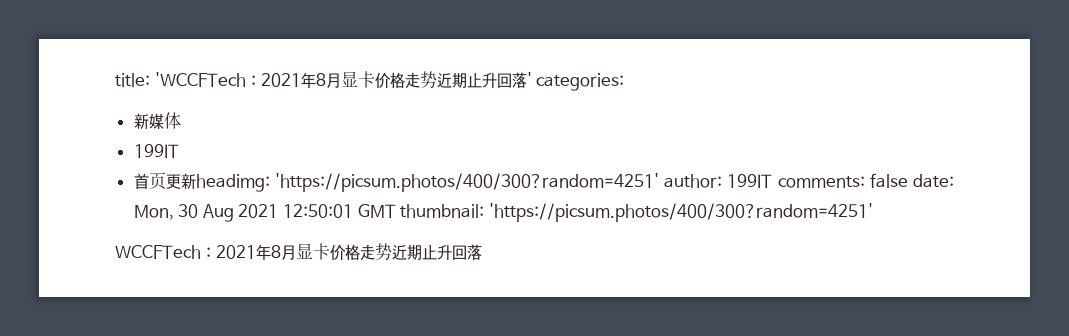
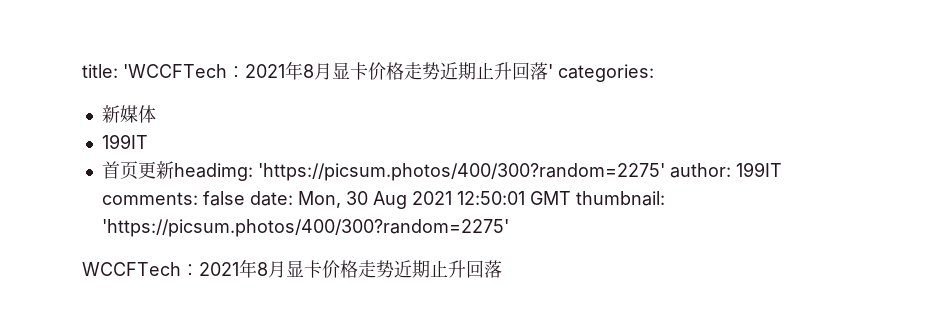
[274,173,659,192] 'https://picsum.photos/400/300?random=4251' -> [257,163,665,181] 'https://picsum.photos/400/300?random=2275'
[488,203,873,222] 'https://picsum.photos/400/300?random=4251' -> [101,219,509,237] 'https://picsum.photos/400/300?random=2275'

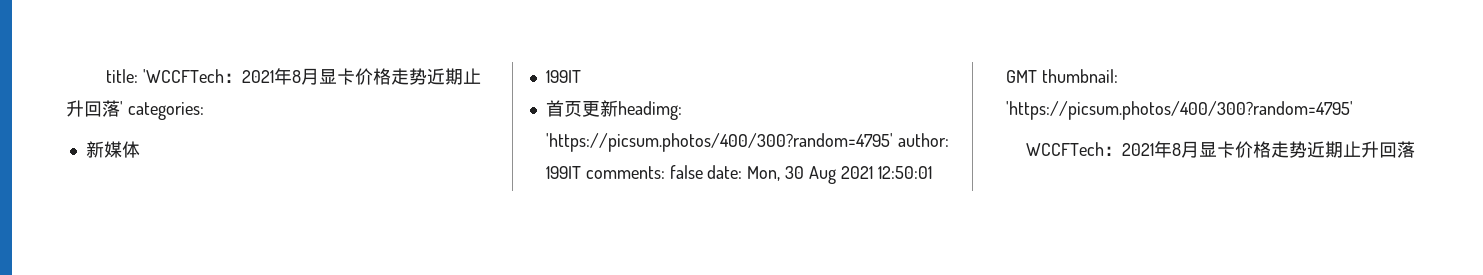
[257,163,665,181] 'https://picsum.photos/400/300?random=2275' -> [545,133,893,152] 'https://picsum.photos/400/300?random=4795'
[101,219,509,237] 'https://picsum.photos/400/300?random=2275' -> [1005,101,1353,120] 'https://picsum.photos/400/300?random=4795'

